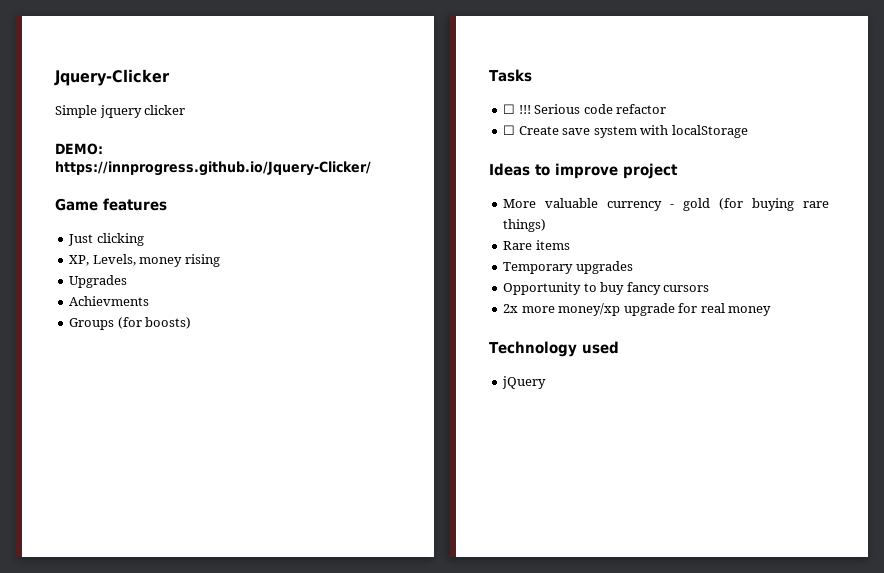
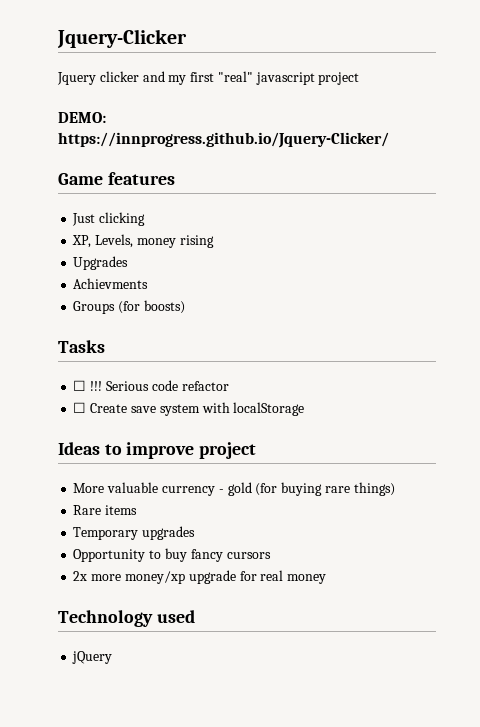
[55,105,142,118] Simple jquery -> [57,72,96,85] Jquery
(186, 110) none -> [142,71,360,85] and my first "real" javascript project

